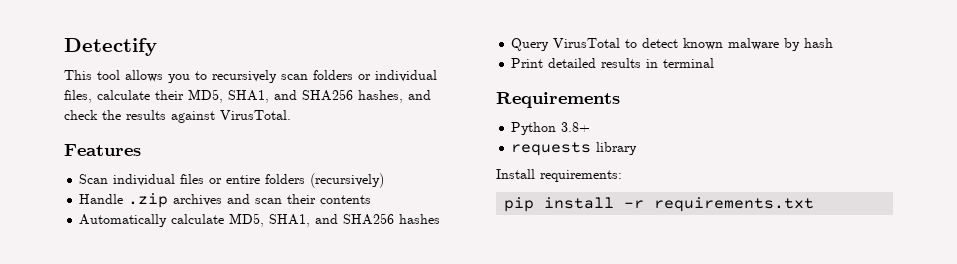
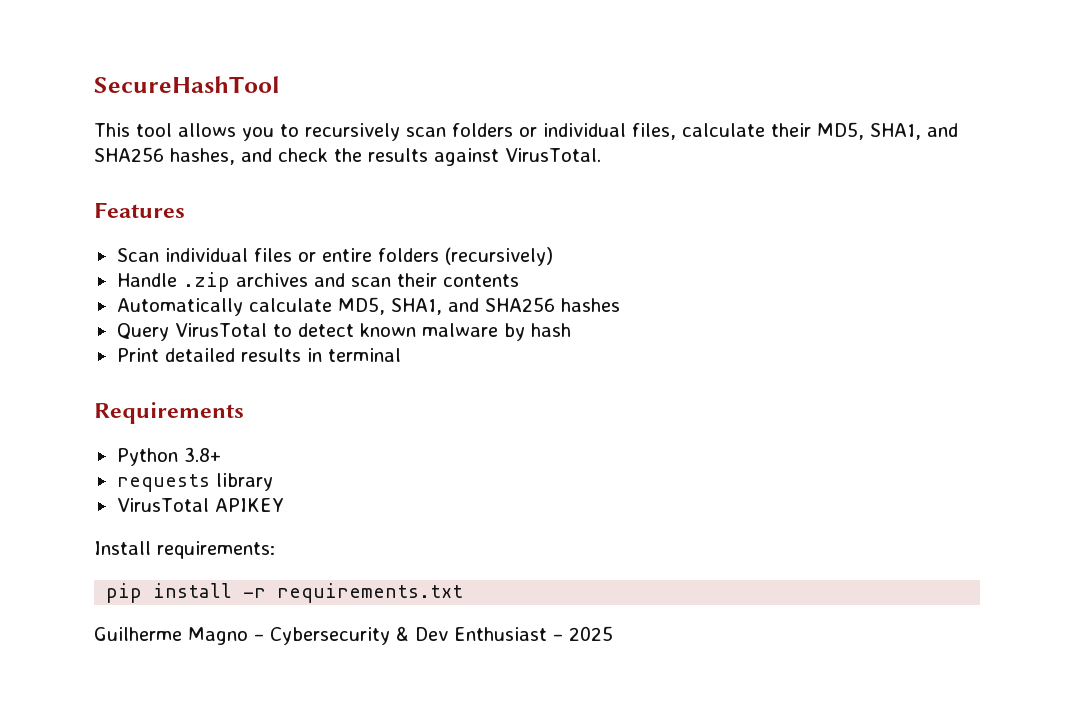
[64,38,157,56] Detectify -> [94,76,280,93] SecureHashTool
(638, 148) none -> [116,498,284,512] // VirusTotal APIKEY
(815, 204) none -> [94,626,613,645] // Guilherme Magno – Cybersecurity & Dev Enthusiast – 2025

